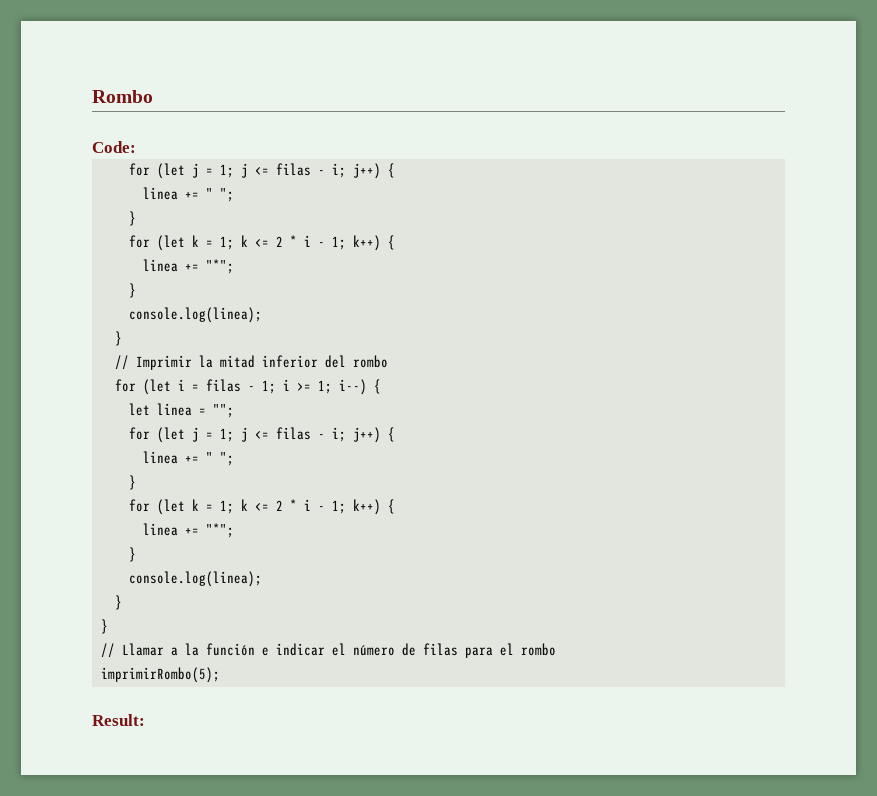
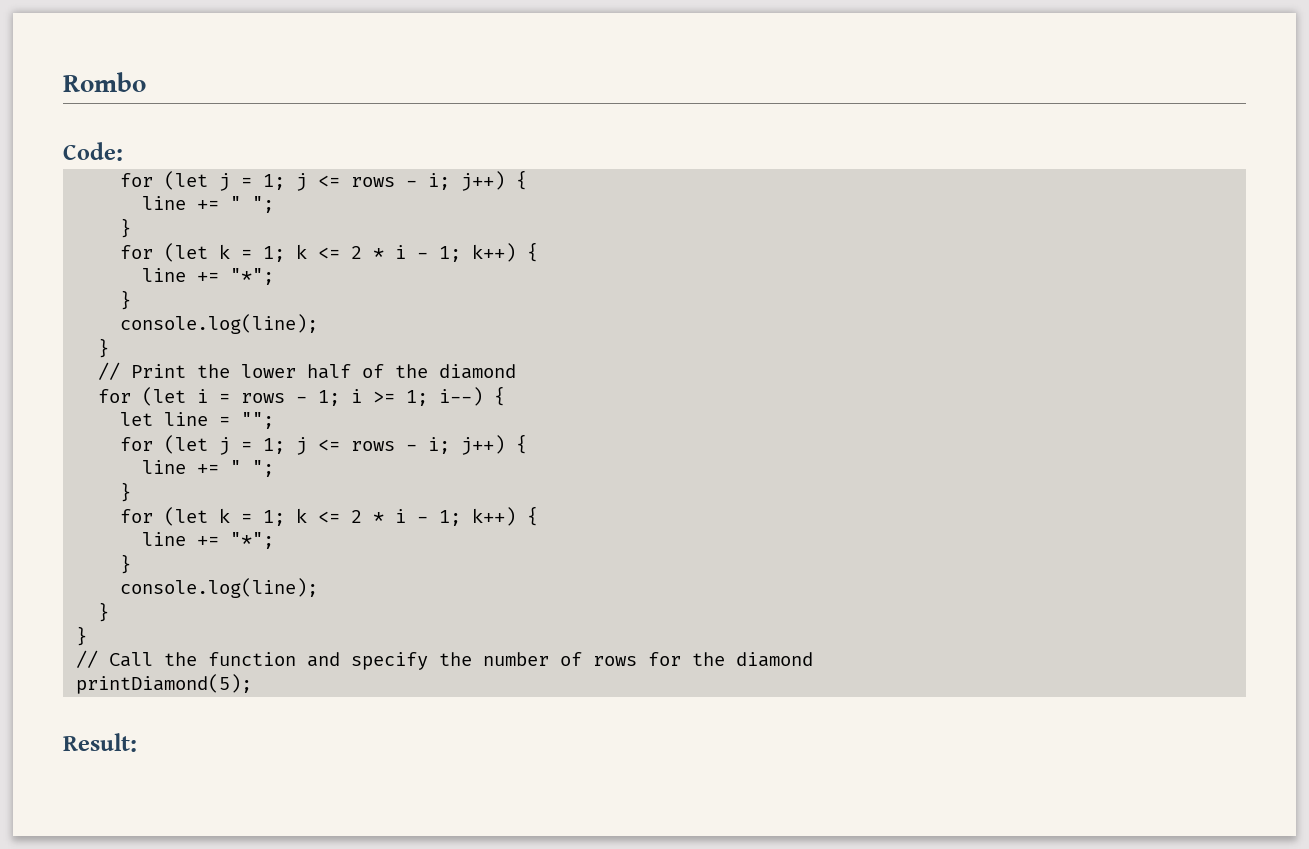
[275,163,395,179] [142,187,178,200] filas - i; j++) { // linea -> [350,170,527,191] [141,196,186,210] rows - i; j++) { // line
[142,259,234,274] [128,283,136,298] [128,307,262,323] [114,331,122,346] [114,355,388,370] linea += "*"; // } // console.log(linea); // } // // Imprimir la mitad inferior del rombo -> [141,268,274,285] [119,290,131,310] [119,314,318,334] [97,338,109,358] [97,362,516,380] line += "*"; // } // console.log(line); // } // // Print the lower half of the diamond
[205,379,241,392] filas -> [240,393,285,403] rows
[156,403,192,416] linea -> [163,412,208,426] line
[275,427,395,443] [142,451,178,464] filas - i; j++) { // linea -> [350,434,527,455] [141,460,186,474] rows - i; j++) { // line
[142,523,234,538] [128,547,136,562] [128,571,262,587] linea += "*"; // } // console.log(linea); -> [141,532,274,549] [119,554,131,574] [119,578,318,598] line += "*"; // } // console.log(line);
[121,643,556,658] [100,667,220,683] Llamar a la función e indicar el número de filas para el rombo // imprimirRombo(5); -> [108,652,813,670] [75,674,252,694] Call the function and specify the number of rows for the diamond // printDiamond(5);

